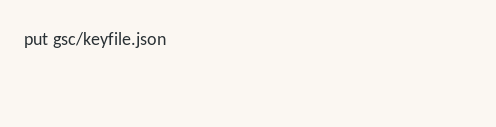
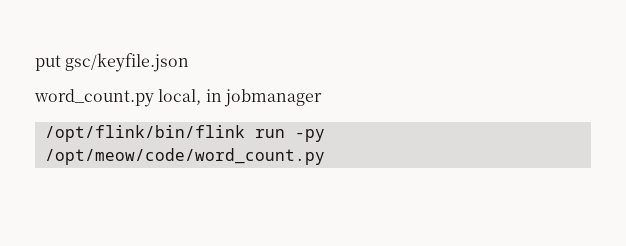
(166, 40) none -> [34,89,322,107] [44,125,325,142] [44,148,325,165] // word_count.py local, in jobmanager // /opt/flink/bin/flink run -py /opt/meow/code/word_count.py

